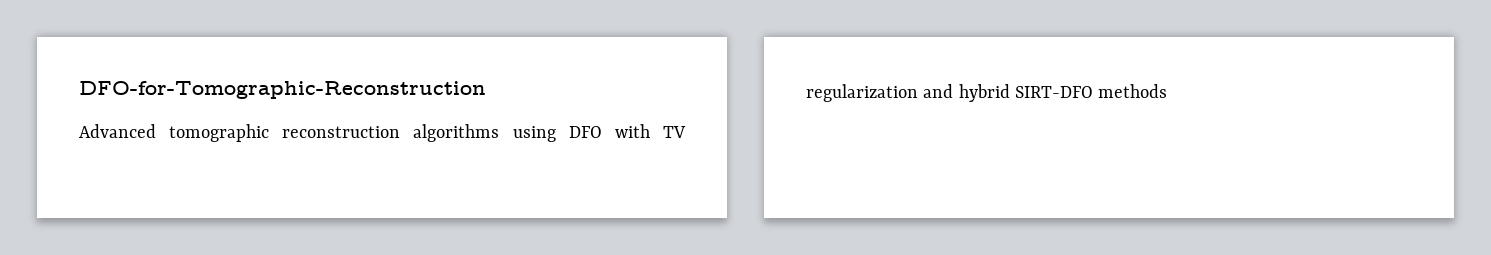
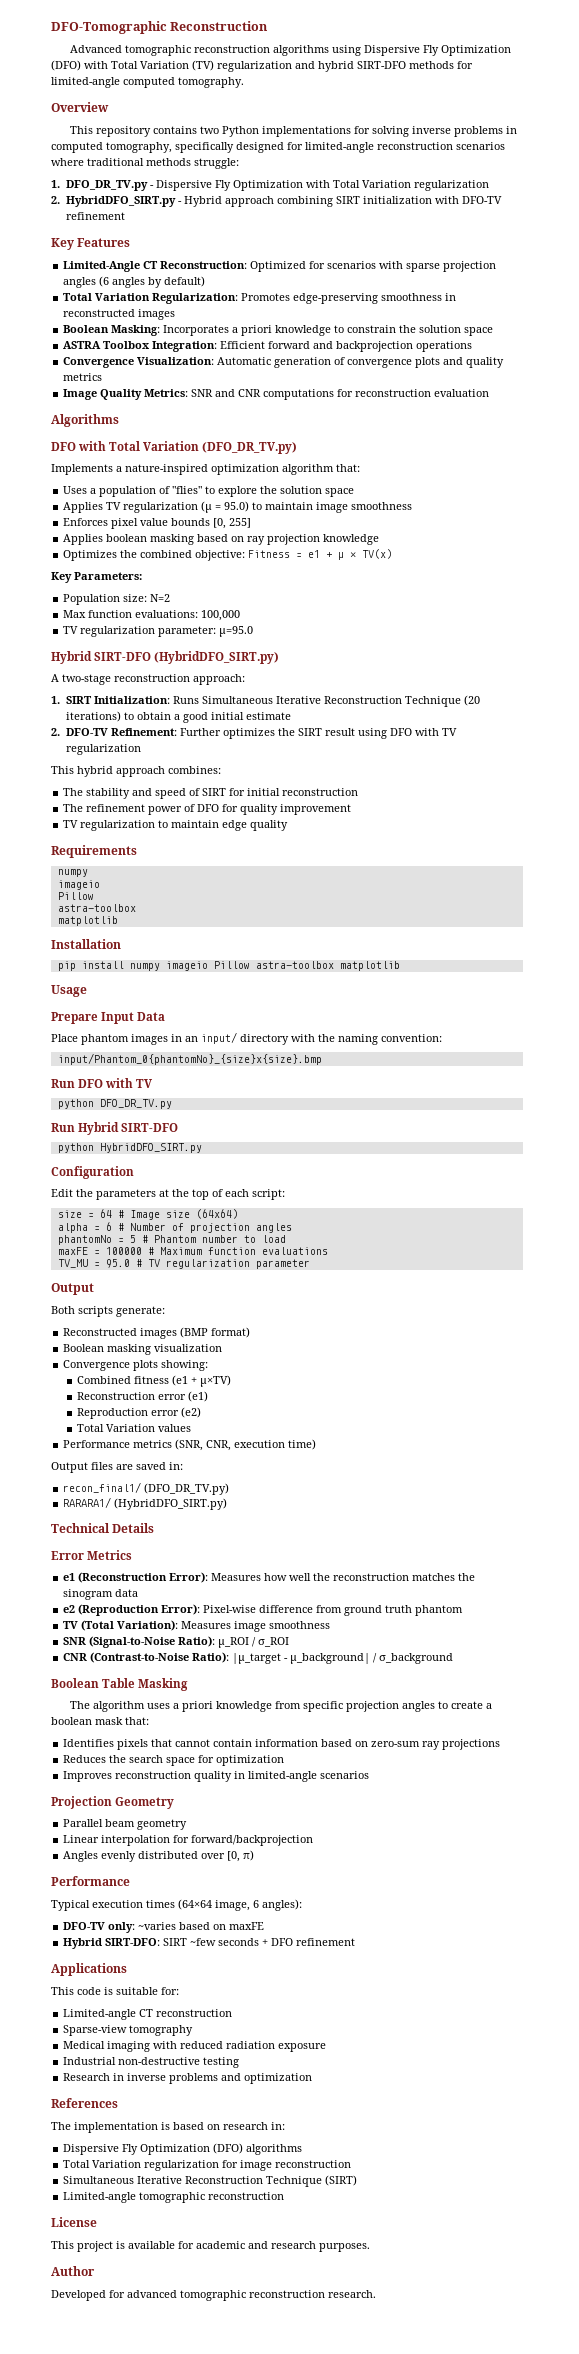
[79,81,486,99] DFO-for-Tomographic-Reconstruction -> [51,21,269,34] DFO-Tomographic Reconstruction
[568,124,686,138] DFO with TV -> [364,45,512,56] [51,60,214,71] Dispersive Fly Optimization (DFO) with Total Variation (TV)
(1168, 91) none -> [457,61,473,69] [51,77,244,88] [51,102,109,112] [70,126,518,137] [51,142,505,153] [51,158,239,169] [51,180,489,191] [51,196,502,207] [65,212,125,220] [51,238,131,250] [63,261,497,272] [63,276,206,288] [63,293,457,304] [63,309,176,320] [63,325,494,336] [63,341,473,352] [63,357,505,368] [63,373,103,381] [63,389,490,400] [51,414,119,427] [51,441,298,454] [51,464,360,475] [63,486,355,497] [63,501,413,513] [63,518,252,529] [63,534,380,545] [63,549,393,561] [51,572,142,583] [63,594,171,605] [63,610,241,621] [63,626,254,637] [51,651,280,664] [51,674,245,685] [51,695,480,707] [65,711,291,723] [51,728,457,739] [65,744,141,755] [51,766,221,777] [63,788,359,799] [63,804,352,815] [63,820,289,831] [51,845,137,858] [57,869,88,877] [57,880,100,890] [57,892,94,900] [57,904,136,912] [57,916,118,926] [51,939,121,949] [57,961,400,971] [51,985,87,997] [51,1012,166,1024] [51,1032,442,1045] [57,1053,322,1065] [51,1078,154,1088] [57,1099,172,1109] [51,1122,179,1135] [57,1143,202,1153] [51,1166,134,1179] [51,1189,285,1200] [57,1209,238,1220] [57,1222,292,1233] [57,1235,286,1245] [57,1247,328,1255] [57,1259,310,1269] [51,1283,94,1295] [51,1306,165,1317] [63,1327,251,1339] [63,1344,223,1355] [63,1360,209,1371] [76,1375,231,1387] [76,1391,208,1402] [76,1407,201,1419] [76,1424,191,1432] [63,1439,317,1451] [51,1462,183,1473] [63,1482,230,1495] [63,1497,228,1510] [51,1523,155,1533] [51,1550,133,1560] [63,1572,476,1583] [63,1589,139,1600] [63,1604,464,1616] [63,1620,331,1632] [63,1636,290,1648] [63,1652,454,1664] [51,1678,189,1691] [70,1701,493,1712] [51,1717,149,1725] [63,1739,501,1750] [63,1755,285,1766] [63,1771,370,1782] [51,1796,175,1809] [63,1819,188,1830] [63,1835,314,1846] [63,1850,255,1862] [51,1876,130,1886] [51,1899,302,1911] [63,1922,265,1933] [63,1938,356,1949] [51,1963,127,1976] [51,1987,179,1995] [63,2009,233,2020] [63,2025,194,2036] [63,2041,327,2052] [63,2057,240,2068] [63,2073,313,2084] [51,2098,118,2108] [51,2122,285,2133] [63,2143,303,2155] [63,2160,352,2171] [63,2175,358,2187] [63,2192,285,2203] [51,2217,97,2227] [51,2241,370,2252] [51,2266,95,2276] [51,2290,376,2301] for limited-angle computed tomography. // Overview // This repository contains two Python implementations for solving inverse problems in computed tomography, specifically designed for limited-angle reconstruction scenarios where traditional methods struggle: // 1. DFO_DR_TV.py - Dispersive Fly Optimization with Total Variation regularization // 2. HybridDFO_SIRT.py - Hybrid approach combining SIRT initialization with DFO-TV refinement // Key Features // Limited-Angle CT Reconstruction: Optimized for scenarios with sparse projection angles (6 angles by default) // Total Variation Regularization: Promotes edge-preserving smoothness in reconstructed images // Boolean Masking: Incorporates a priori knowledge to constrain the solution space // ASTRA Toolbox Integration: Efficient forward and backprojection operations // Convergence Visualization: Automatic generation of convergence plots and quality metrics // Image Quality Metrics: SNR and CNR computations for reconstruction evaluation // Algorithms // DFO with Total Variation (DFO_DR_TV.py) // Implements a nature-inspired optimization algorithm that: // Uses a population of "flies" to explore the solution space // Applies TV regularization (μ = 95.0) to maintain image smoothness // Enforces pixel value bounds [0, 255] // Applies boolean masking based on ray projection knowledge // Optimizes the combined objective: Fitness = e1 + μ × TV(x) // Key Parameters: // Population size: N=2 // Max function evaluations: 100,000 // TV regularization parameter: μ=95.0 // Hybrid SIRT-DFO (HybridDFO_SIRT.py) // A two-stage reconstruction approach: // 1. SIRT Initialization: Runs Simultaneous Iterative Reconstruction Technique (20 iterations) to obtain a good initial estimate // 2. DFO-TV Refinement: Further optimizes the SIRT result using DFO with TV regularization // This hybrid approach combines: // The stability and speed of SIRT for initial reconstruction // The refinement power of DFO for quality improvement // TV regularization to maintain edge quality // Requirements // numpy // imageio // Pillow // astra-toolbox // matplotlib // Installation // pip install numpy imageio Pillow astra-toolbox matplotlib // Usage // Prepare Input Data // Place phantom images in an input/ directory with the naming convention: // input/Phantom_0{phantomNo}_{size}x{size}.bmp // Run DFO with TV // python DFO_DR_TV.py // Run Hybrid SIRT-DFO // python HybridDFO_SIRT.py // Configuration // Edit the parameters at the top of each script: // size = 64 # Image size (64x64) // alpha = 6 # Number of projection angles // phantomNo = 5 # Phantom number to load // maxFE = 100000 # Maximum function evaluations // TV_MU = 95.0 # TV regularization parameter // Output // Both scripts generate: // Reconstructed images (BMP format) // Boolean masking visualization // Convergence plots showing: // Combined fitness (e1 + μ×TV) // Reconstruction error (e1) // Reproduction error (e2) // Total Variation values // Performance metrics (SNR, CNR, execution time) // Output files are saved in: // recon_final1/ (DFO_DR_TV.py) // RARARA1/ (HybridDFO_SIRT.py) // Technical Details // Error Metrics // e1 (Reconstruction Error): Measures how well the reconstruction matches the sinogram data // e2 (Reproduction Error): Pixel-wise difference from ground truth phantom // TV (Total Variation): Measures image smoothness // SNR (Signal-to-Noise Ratio): μ_ROI / σ_ROI // CNR (Contrast-to-Noise Ratio): |μ_target - μ_background| / σ_background // Boolean Table Masking // The algorithm uses a priori knowledge from specific projection angles to create a boolean mask that: // Identifies pixels that cannot contain information based on zero-sum ray projections // Reduces the search space for optimization // Improves reconstruction quality in limited-angle scenarios // Projection Geometry // Parallel beam geometry // Linear interpolation for forward/backprojection // Angles evenly distributed over [0, π) // Performance // Typical execution times (64×64 image, 6 angles): // DFO-TV only: ~varies based on maxFE // Hybrid SIRT-DFO: SIRT ~few seconds + DFO refinement // Applications // This code is suitable for: // Limited-angle CT reconstruction // Sparse-view tomography // Medical imaging with reduced radiation exposure // Industrial non-destructive testing // Research in inverse problems and optimization // References // The implementation is based on research in: // Dispersive Fly Optimization (DFO) algorithms // Total Variation regularization for image reconstruction // Simultaneous Iterative Reconstruction Technique (SIRT) // Limited-angle tomographic reconstruction // License // This project is available for academic and research purposes. // Author // Developed for advanced tomographic reconstruction research.

